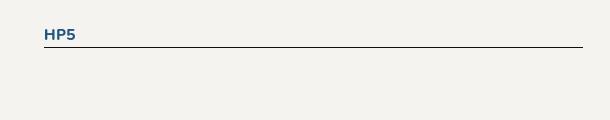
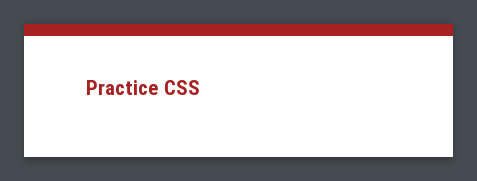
[44,29,76,40] HP5 -> [86,80,200,95] Practice CSS

